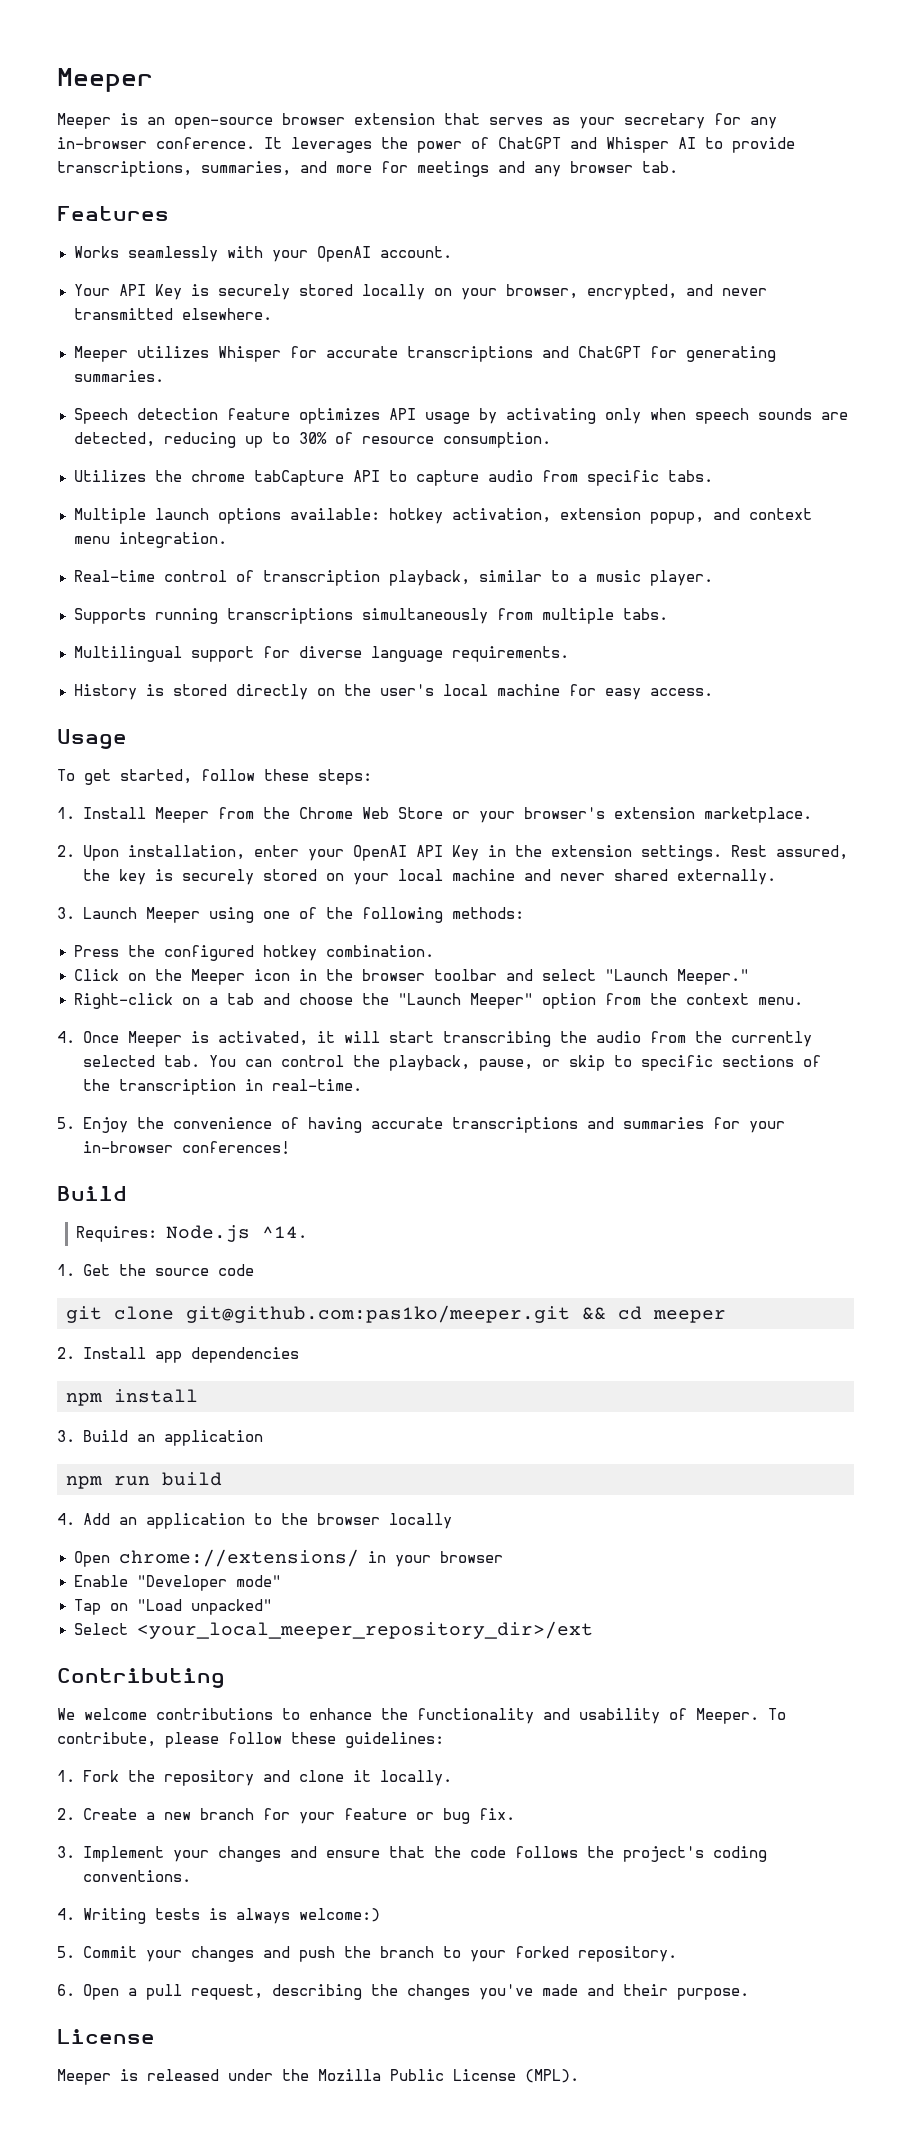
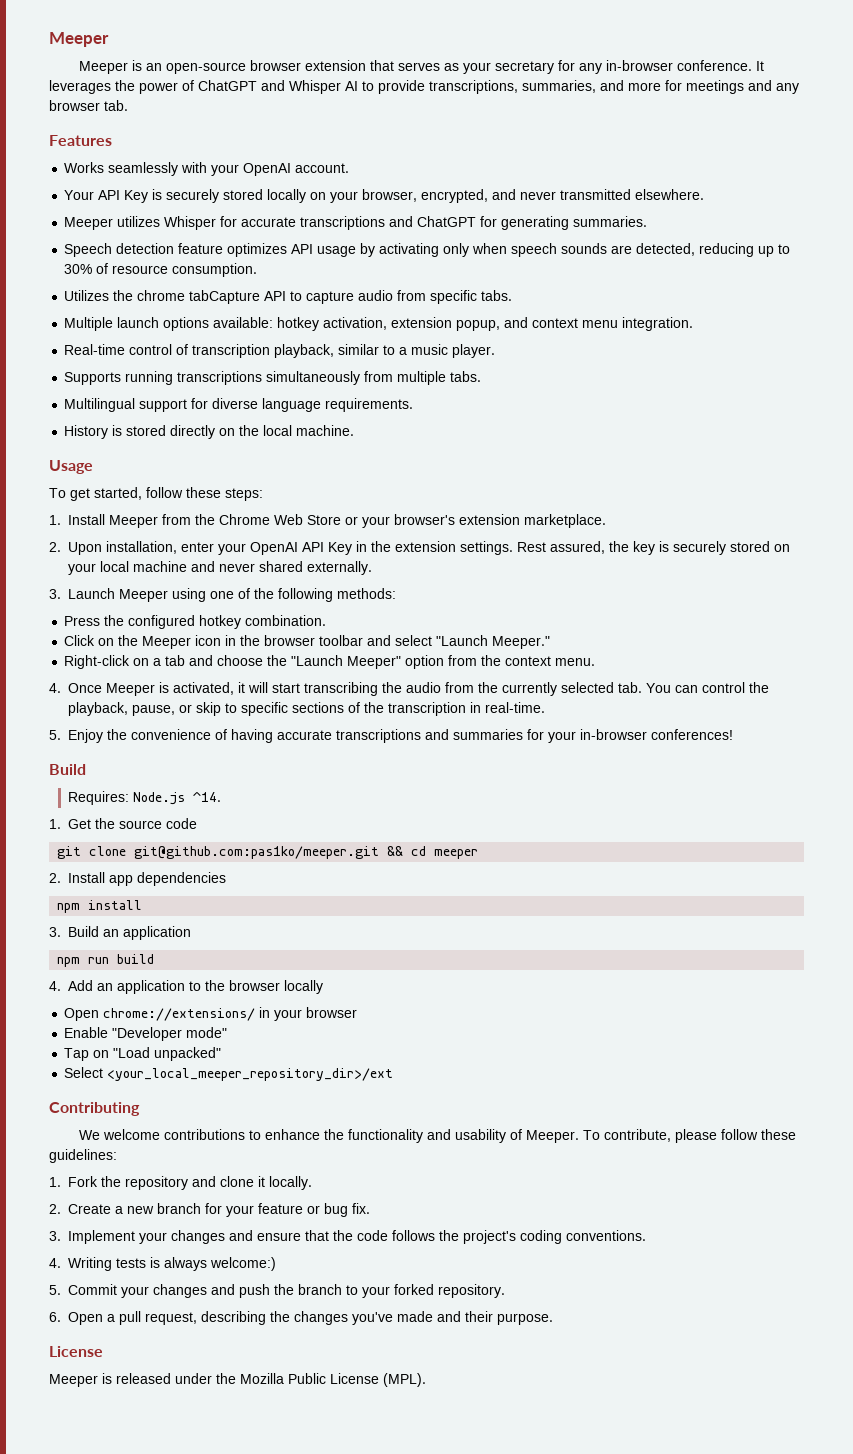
[379,684,713,700] user's local machine for easy access. -> [263,425,355,436] local machine.

